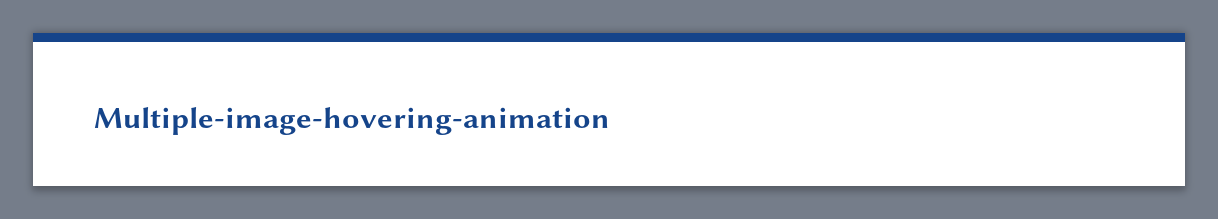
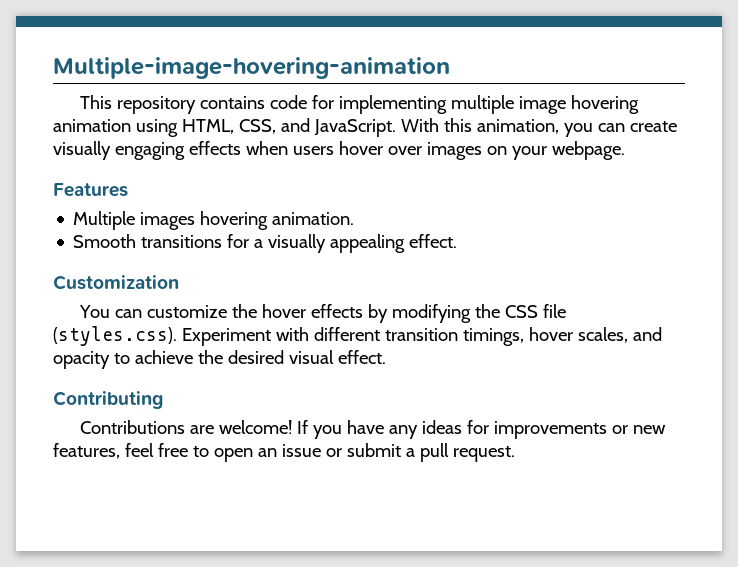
(610, 121) none -> [80,95,640,114] [53,118,677,137] [53,141,625,160] [53,183,128,197] [73,211,355,230] [73,234,458,253] [53,275,179,290] [79,304,567,323] [53,326,662,346] [53,350,386,369] [53,391,163,409] [80,420,667,439] [53,443,515,462] // This repository contains code for implementing multiple image hovering animation using HTML, CSS, and JavaScript. With this animation, you can create visually engaging effects when users hover over images on your webpage. // Features // Multiple images hovering animation. // Smooth transitions for a visually appealing effect. // Customization // You can customize the hover effects by modifying the CSS file (styles.css). Experiment with different transition timings, hover scales, and opacity to achieve the desired visual effect. // Contributing // Contributions are welcome! If you have any ideas for improvements or new features, feel free to open an issue or submit a pull request.

